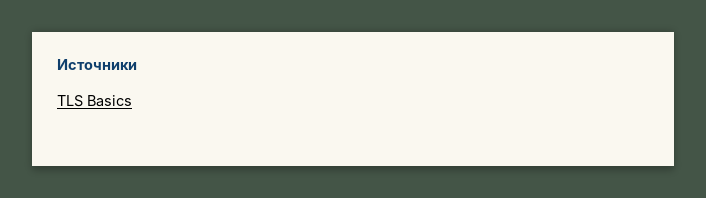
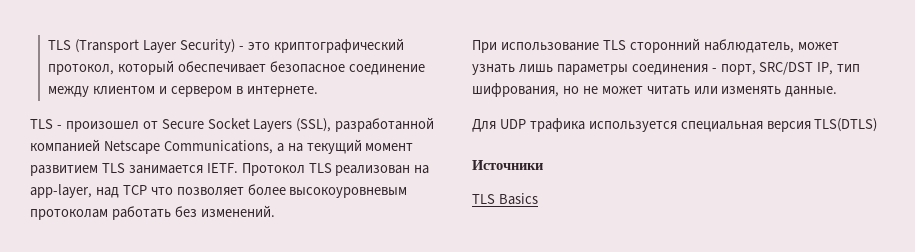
(57, 64) none -> [48,38,404,53] [48,60,425,75] [48,86,318,97] [30,117,435,132] [30,139,414,154] [30,163,430,176] [30,184,408,198] [30,205,275,220] [472,38,839,53] [472,62,861,75] [472,83,838,97] [472,118,878,132] TLS (Transport Layer Security) - это криптографический протокол, который обеспечивает безопасное соединение между клиентом и сервером в интернете. // TLS - произошел от Secure Socket Layers (SSL), разработанной компанией Netscape Communications, а на текущий момент развитием TLS занимается IETF. Протокол TLS реализован на app-layer, над TCP что позволяет более высокоуровневым протоколам работать без изменений. // При использование TLS сторонний наблюдатель, может узнать лишь параметры соединения - порт, SRC/DST IP, тип шифрования, но не может читать или изменять данные. // Для UDP трафика используется специальная версия TLS(DTLS) //

